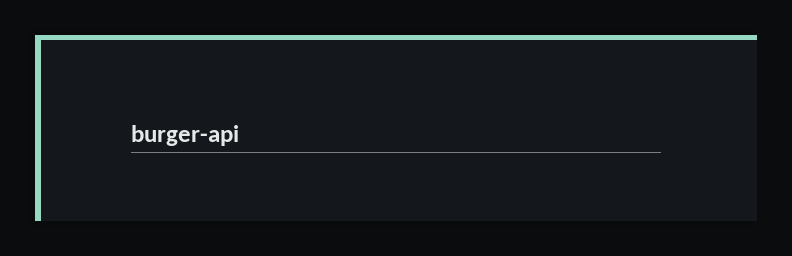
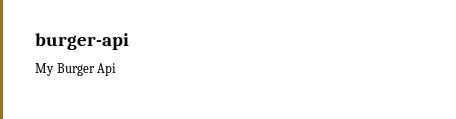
(239, 135) none -> [35,63,117,76] // My Burger Api

